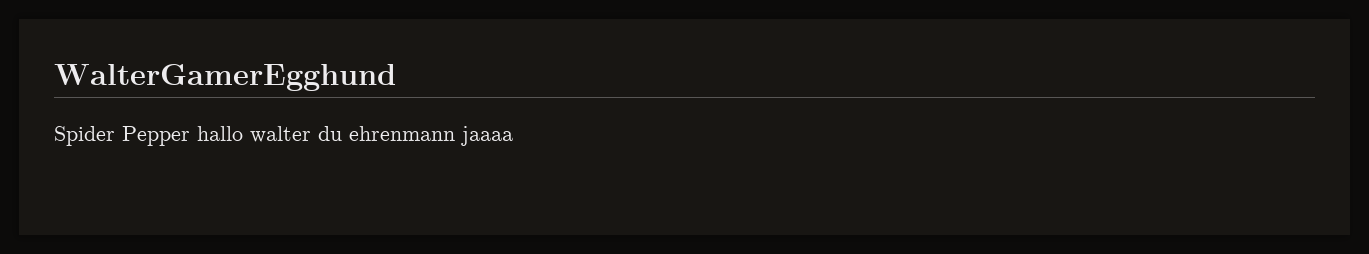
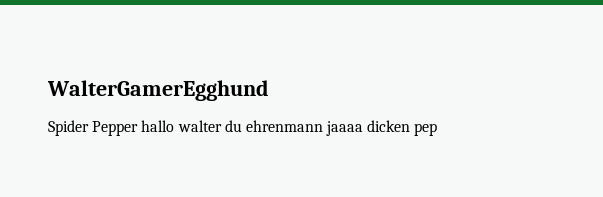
(513, 136) none -> [367,120,438,136] dicken pep

